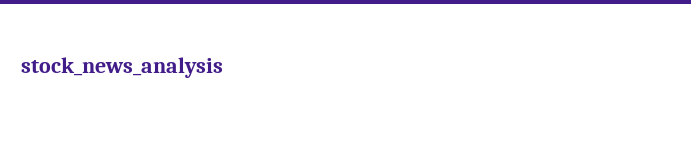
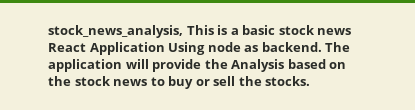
[21,57,223,78] stock_news_analysis -> [48,25,352,38] [48,42,351,55] [48,59,347,72] [48,76,311,89] stock_news_analysis, This is a basic stock news React Application Using node as backend. The application will provide the Analysis based on the stock news to buy or sell the stocks.

